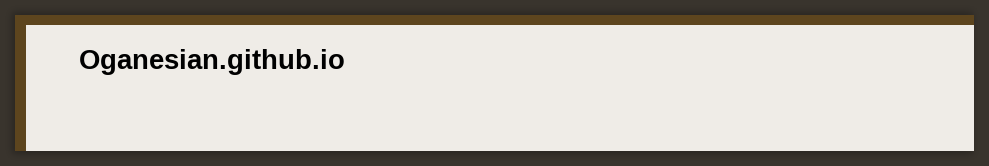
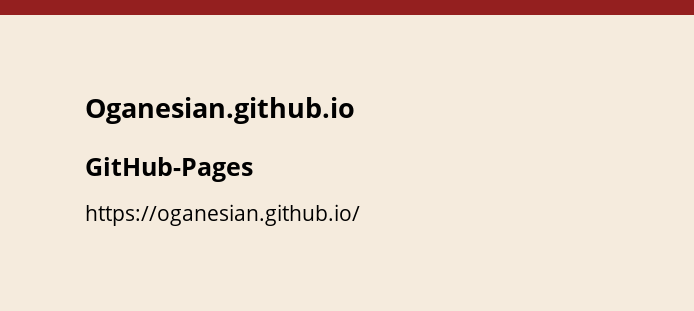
(345, 62) none -> [85,157,253,182] [85,204,360,226] // GitHub-Pages // https://oganesian.github.io/

